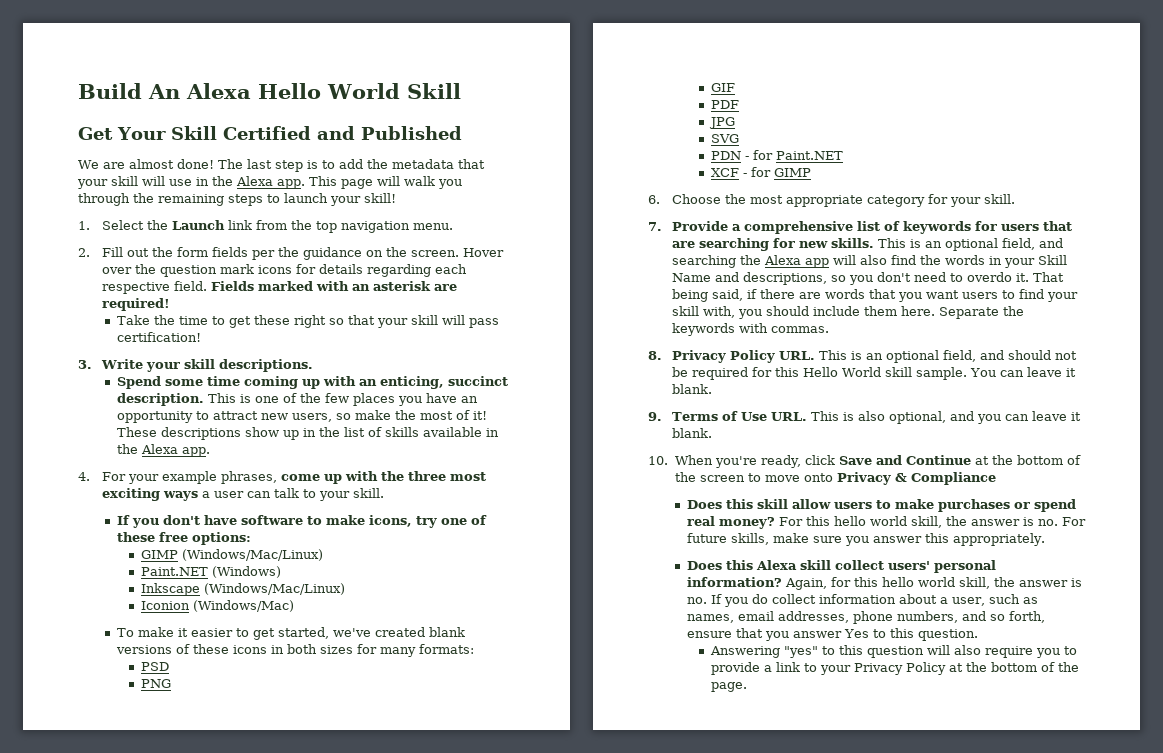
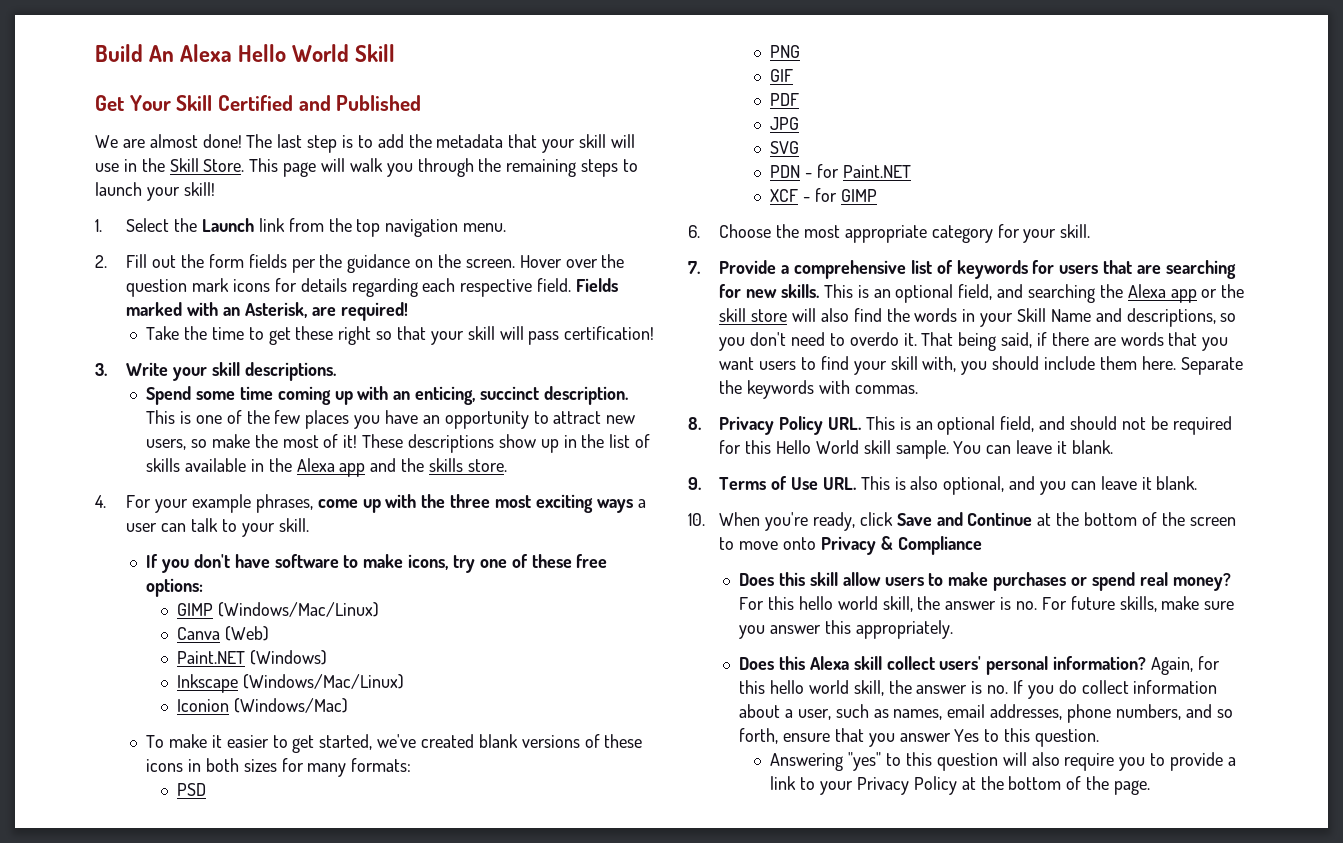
[236,176,305,189] Alexa app. -> [169,158,245,172] Skill Store.
[373,281,432,291] asterisk -> [244,302,307,318] Asterisk,
[181,447,210,457] app. -> [339,458,507,477] app and the skills store.
(324, 555) none -> [177,626,270,641] // Canva (Web)
(830, 263) none -> [1201,284,1245,298] [719,308,788,322] or the skill store

